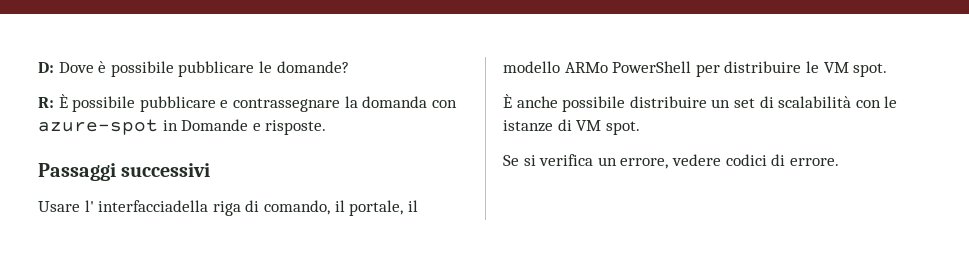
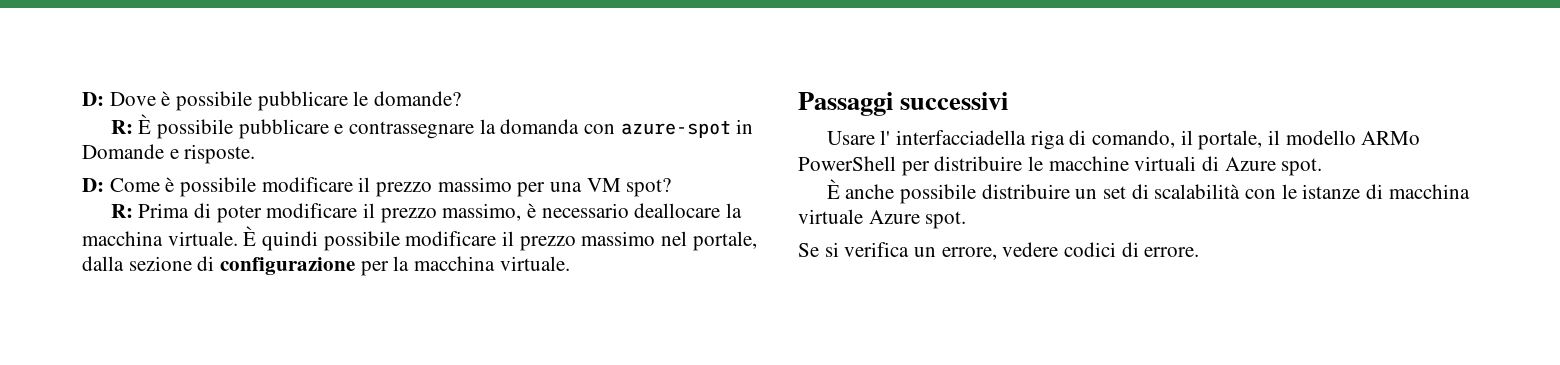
(327, 127) none -> [82,177,672,197] [110,203,743,223] [82,226,757,251] [82,256,570,276] // D: Come è possibile modificare il prezzo massimo per una VM spot? // R: Prima di poter modificare il prezzo massimo, è necessario deallocare la macchina virtuale. È quindi possibile modificare il prezzo massimo nel portale, dalla sezione di configurazione per la macchina virtuale.
[823,62,849,73] VM -> [1048,156,1276,171] macchine virtuali di Azure
[576,120,602,131] VM -> [1388,184,1470,199] [798,209,920,224] macchina virtuale Azure

